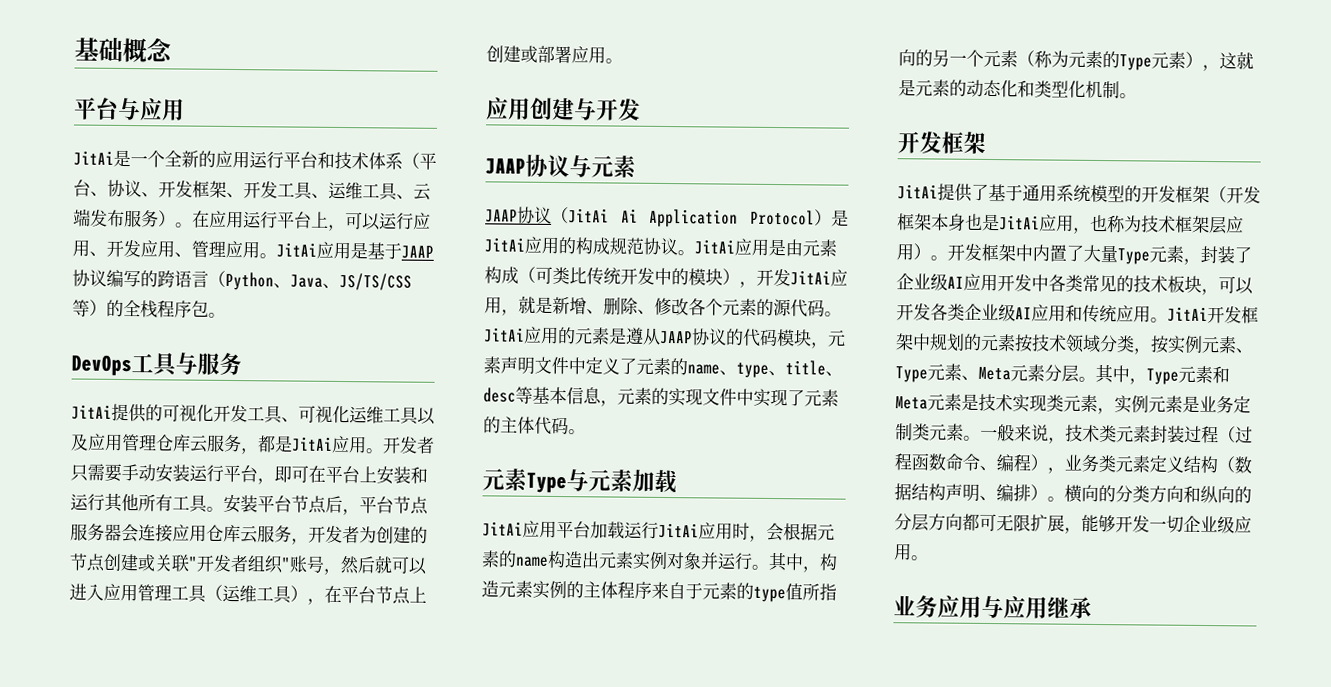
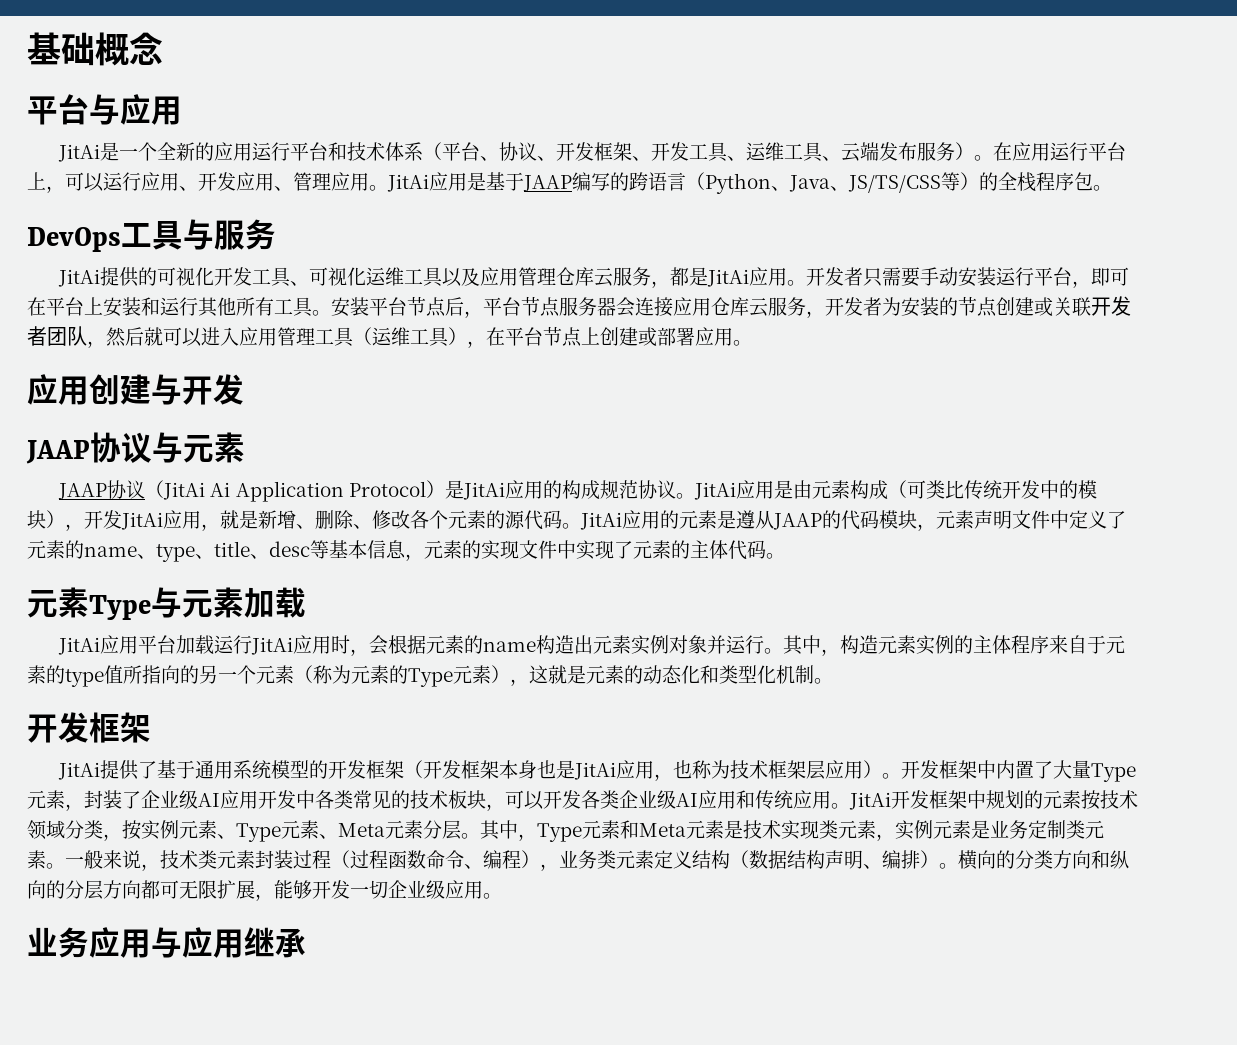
[72,269,107,287] 协议 -> (572, 183) none
[376,526,411,544] 创建 -> [901,297,939,317] 安装
[188,554,325,574] "开发者组织"账号 -> [1091,296,1131,316] [27,326,87,346] 开发者团队
[691,328,727,346] 协议 -> (822, 521) none

